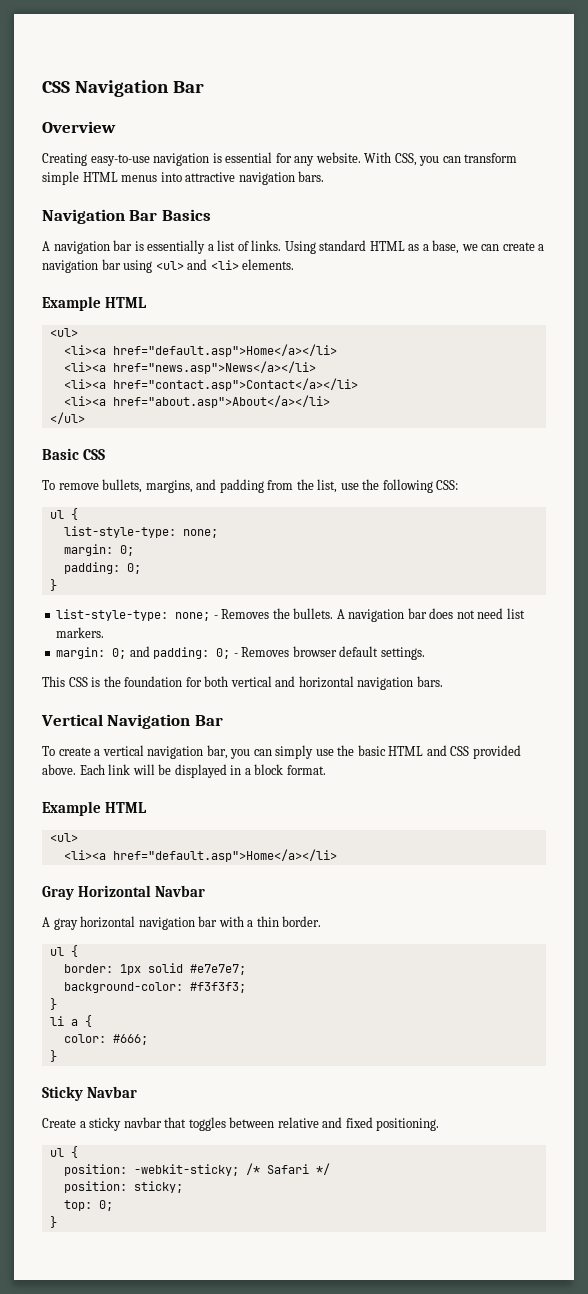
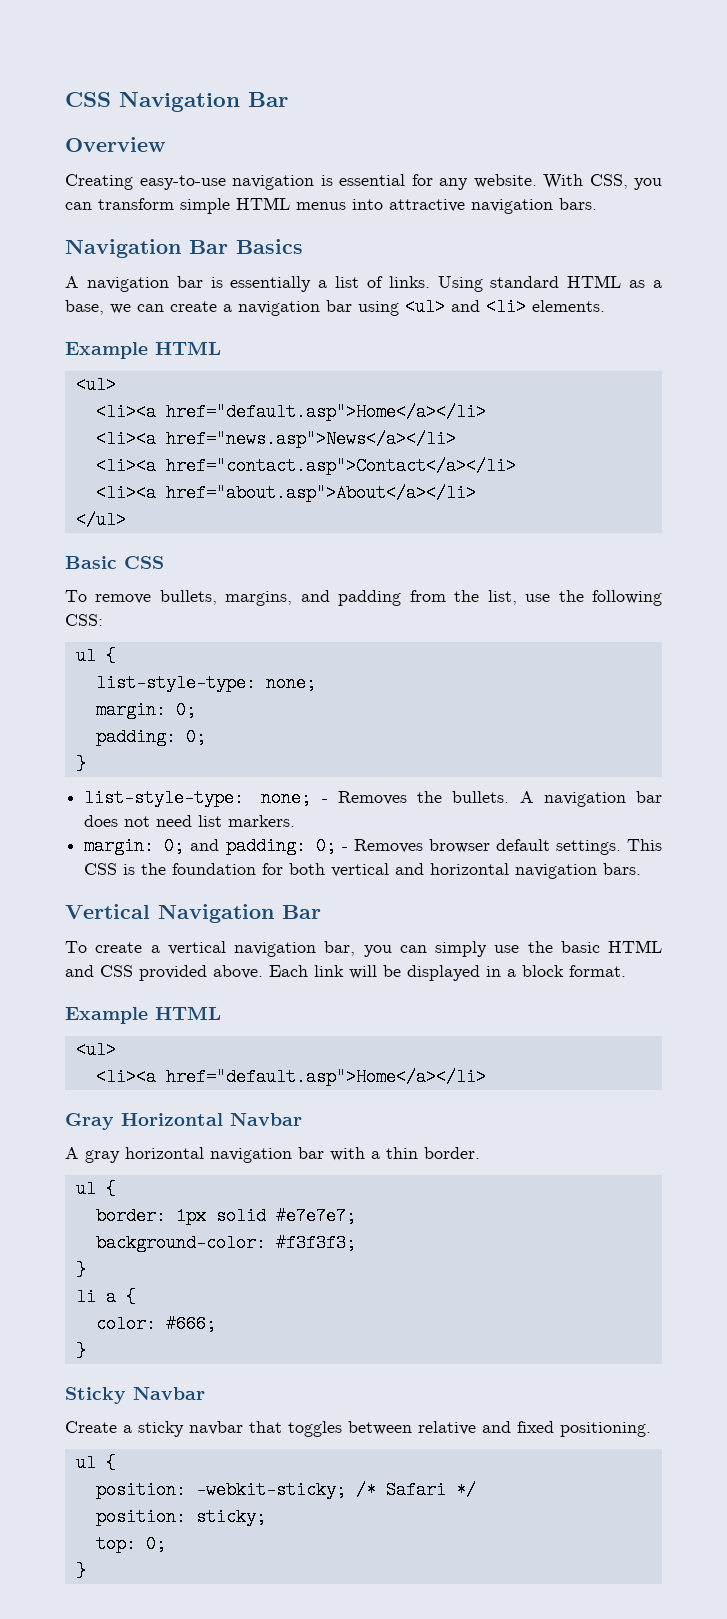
(425, 653) // -> (621, 847) none

